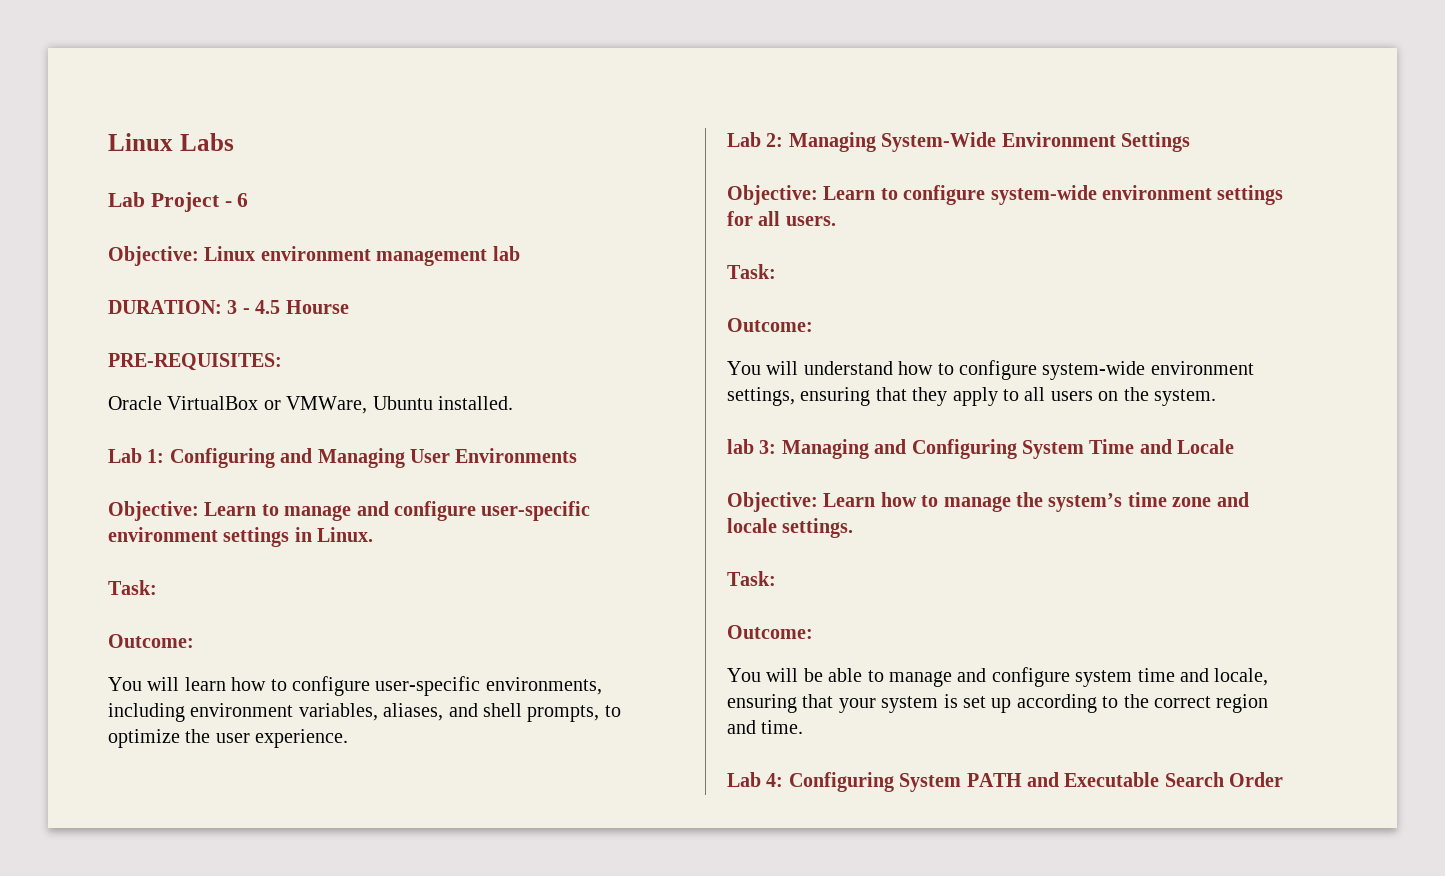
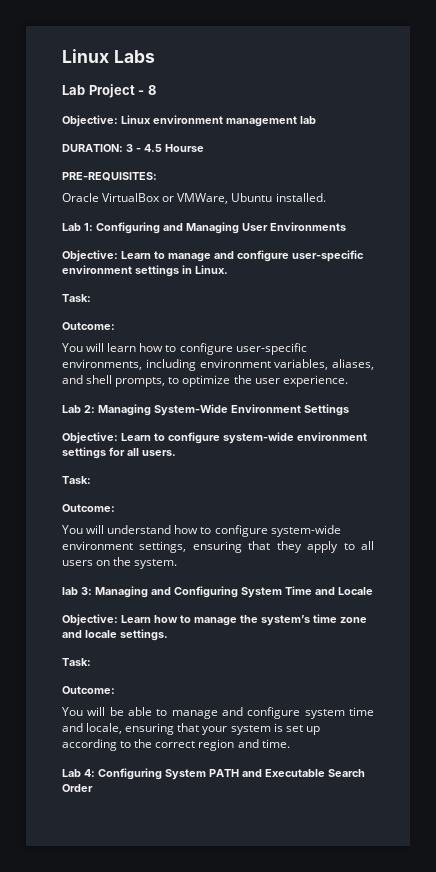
[237,193,249,207] 6 -> [147,85,156,95] 8

